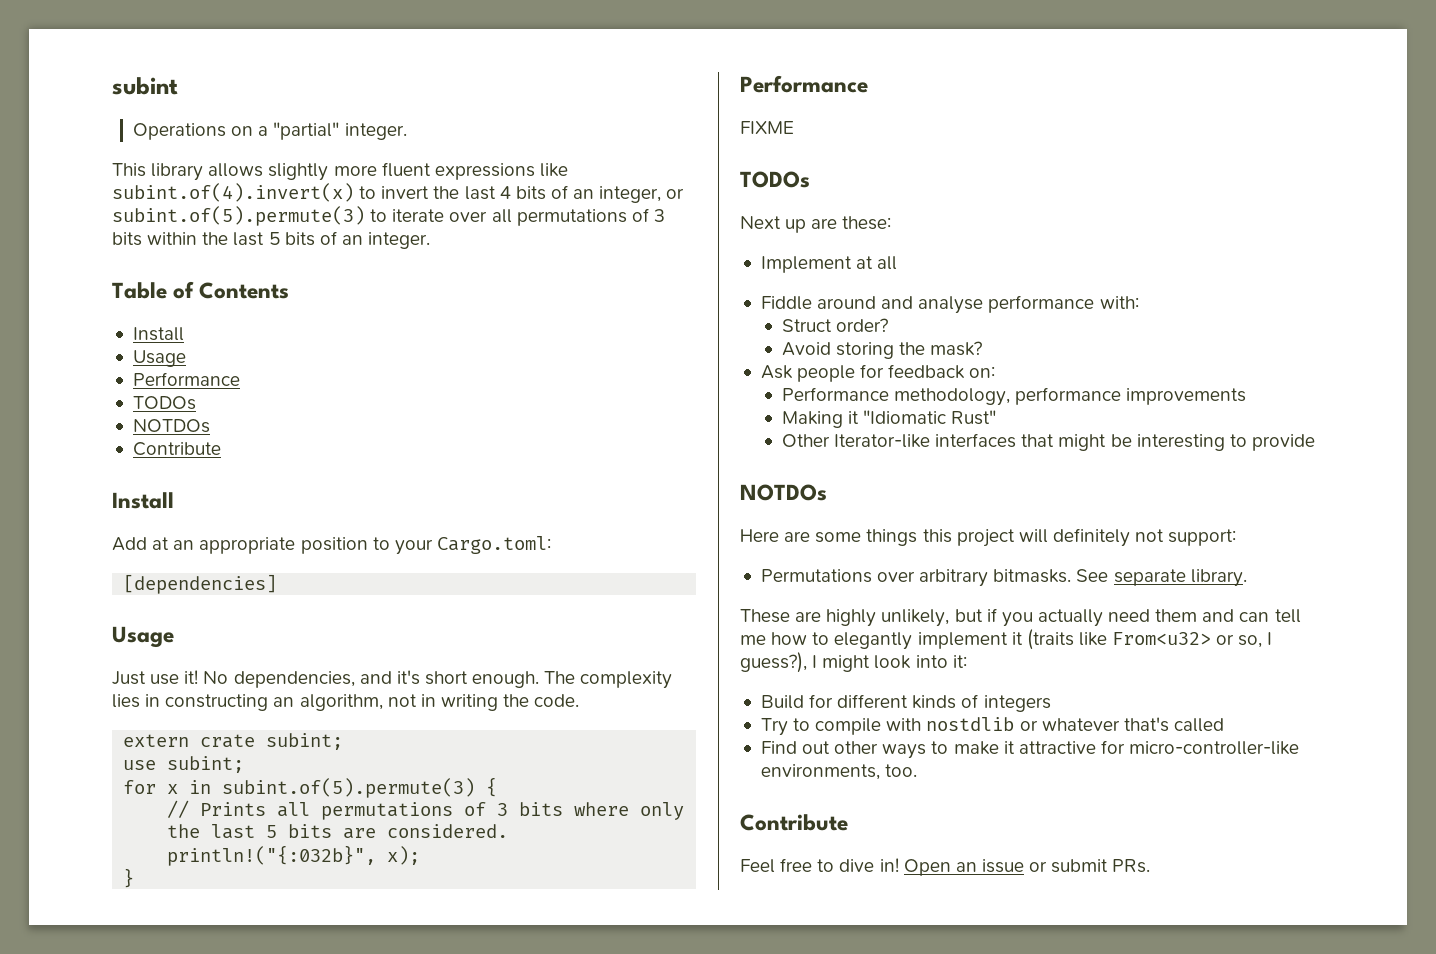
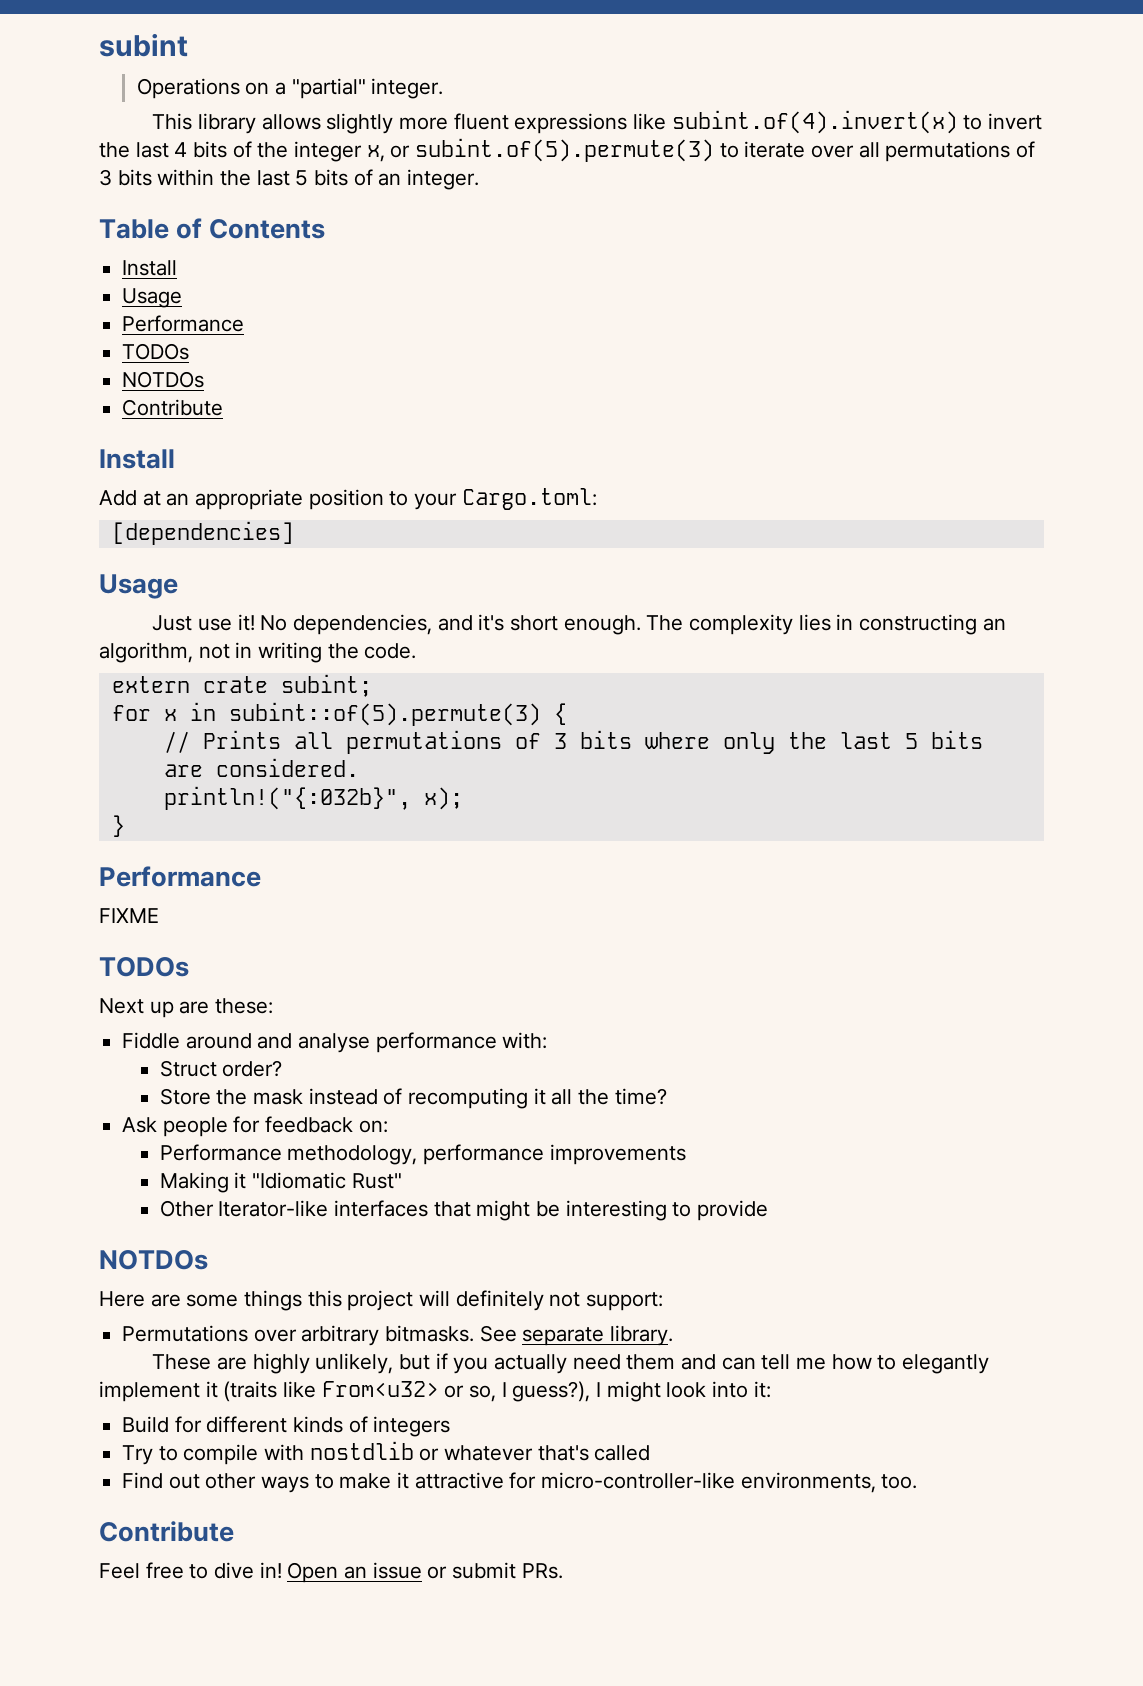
[573,186,662,203] an integer, -> [257,141,385,162] the integer x,
[123,756,245,773] // use subint; -> (372, 685) none
[222,778,476,798] subint.of(5).permute(3) -> [228,702,541,726] subint::of(5).permute(3)
[760,256,898,273] // Implement at all -> (274, 1006) none
[781,341,983,359] Avoid storing the mask? -> [159,1088,667,1109] Store the mask instead of recomputing it all the time?

